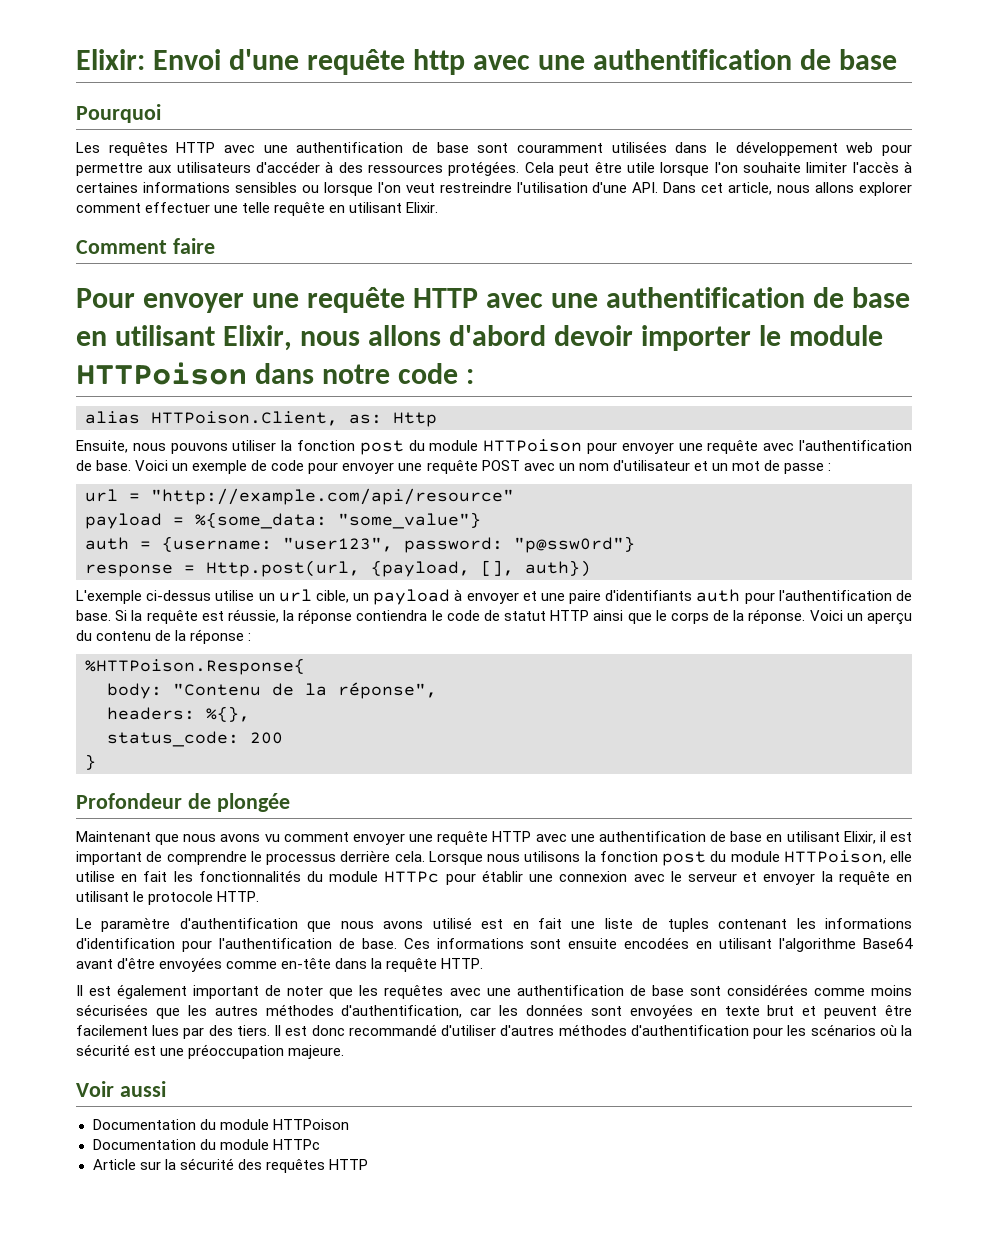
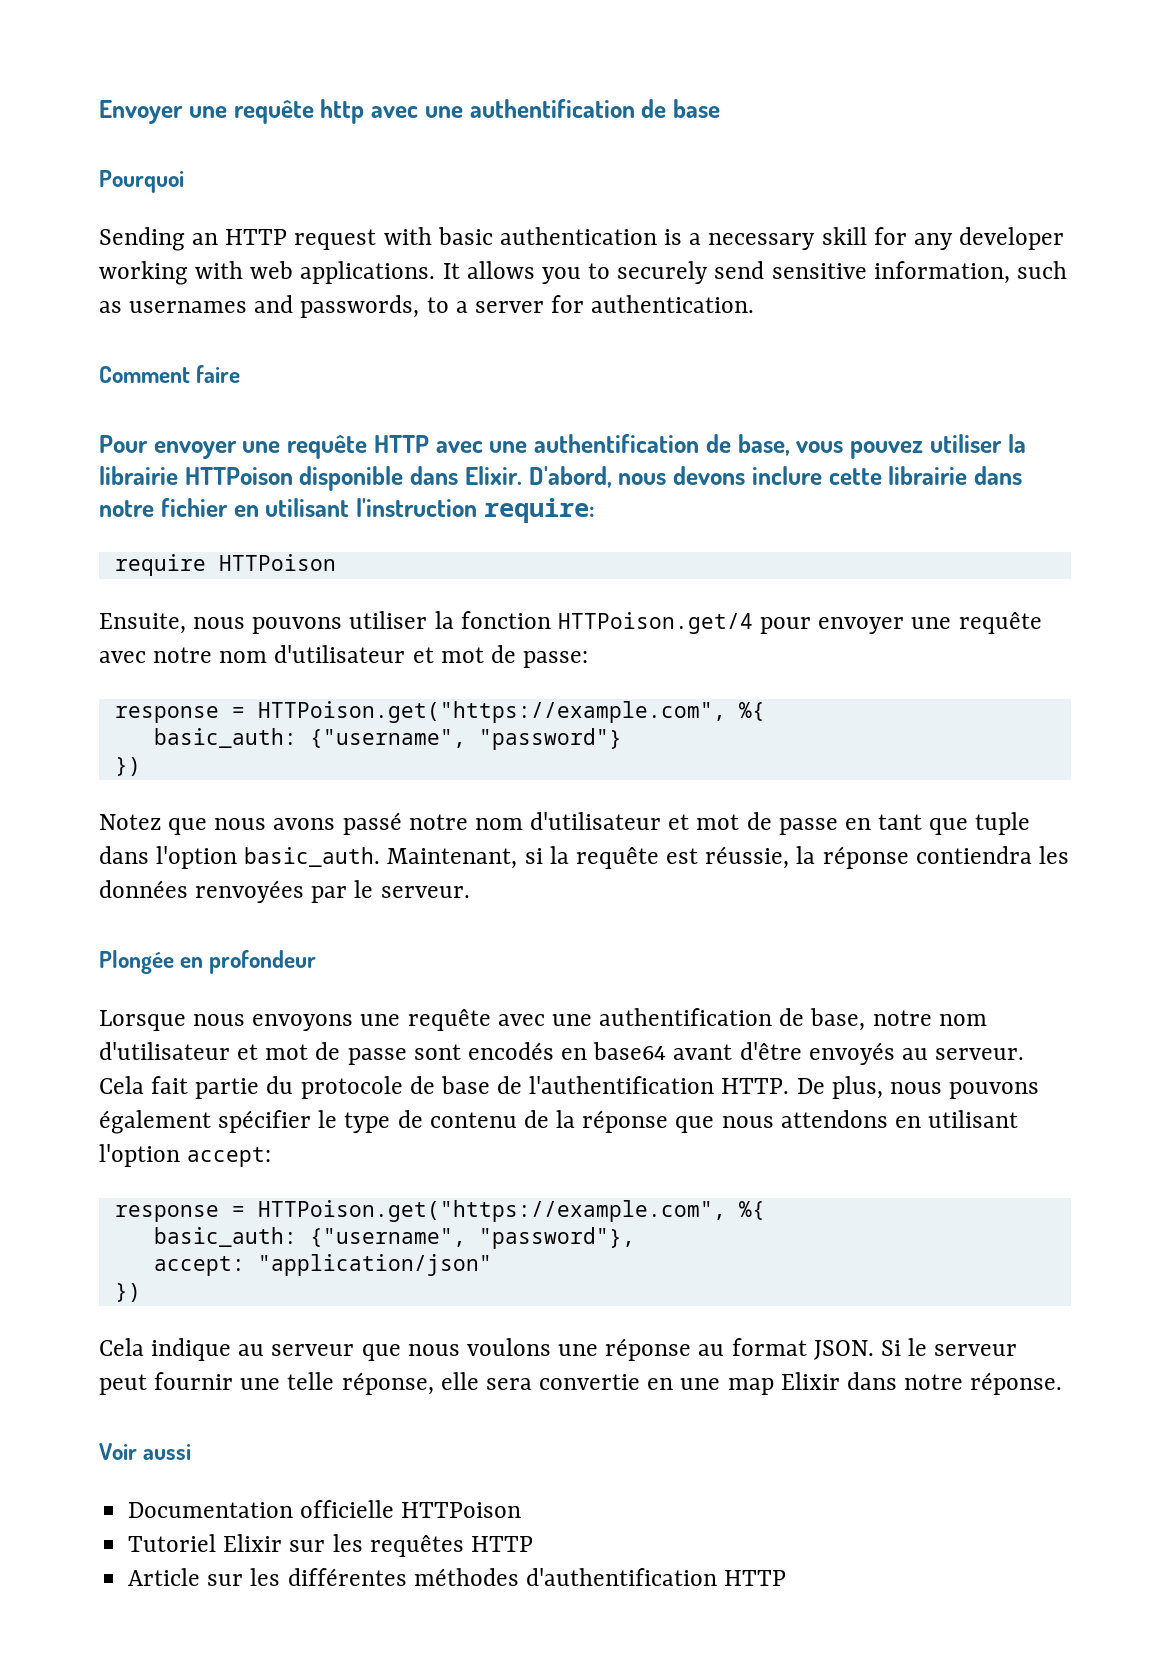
[76,49,299,70] Elixir: Envoi d'une -> [99,100,227,124] Envoyer une
[76,141,912,156] [76,161,913,176] [76,182,912,196] [76,202,439,216] Les requêtes HTTP avec une authentification de base sont couramment utilisées dans le développement web pour permettre aux utilisateurs d'accéder à des ressources protégées. Cela peut être utile lorsque l'on souhaite limiter l'accès à certaines informations sensibles ou lorsque l'on veut restreindre l'utilisation d'une API. Dans cet article, nous allons explorer comment effectuer une telle requête en utilisant Elixir. -> [99,227,1065,251] [99,261,1067,285] [99,295,755,318] Sending an HTTP request with basic authentication is a necessary skill for any developer working with web applications. It allows you to securely send sensitive information, such as usernames and passwords, to a server for authentication.
[851,287,910,308] [76,325,883,351] [76,362,474,385] [85,411,437,427] base en utilisant Elixir, nous allons d'abord devoir importer le module HTTPoison dans notre code : // alias HTTPoison.Client, as: Http -> [737,434,1026,459] [99,466,1023,491] [99,498,595,523] [114,554,336,576] base, vous pouvez utiliser la librairie HTTPoison disponible dans Elixir. D'abord, nous devons inclure cette librairie dans notre fichier en utilisant l'instruction require: // require HTTPoison
[359,439,583,455] post du module HTTPoison -> [557,612,753,634] HTTPoison.get/4
[798,440,912,451] [76,460,832,474] [85,488,514,505] [85,512,481,529] [85,536,635,553] [85,560,591,577] [76,589,912,605] [76,610,128,621] l'authentification de base. Voici un exemple de code pour envoyer une requête POST avec un nom d'utilisateur et un mot de passe : // url = "http://example.com/api/resource" // payload = %{some_data: "some_value"} // auth = {username: "user123", password: "p@ssw0rd"} // response = Http.post(url, {payload, [], auth}) // L'exemple ci-dessus utilise un url cible, un payload à envoyer et une paire d'identifiants auth pour l'authentification de base. Si -> [153,645,589,668] [114,701,765,723] [153,728,622,750] [114,757,141,776] [99,812,1031,835] [99,846,543,869] notre nom d'utilisateur et mot de passe: // response = HTTPoison.get("https://example.com", %{ // basic_auth: {"username", "password"} // }) // Notez que nous avons passé notre nom d'utilisateur et mot de passe en tant que tuple dans l'option basic_auth. Maintenant, si
[431,609,912,625] [76,629,252,644] [85,658,305,675] [107,682,437,699] [107,706,250,722] [107,731,283,747] [85,754,96,770] [76,793,290,812] [76,831,912,845] [76,850,912,866] [76,870,913,885] [76,891,260,905] [76,917,912,932] [76,937,913,952] [76,957,484,972] [76,984,912,999] [76,1004,912,1019] [76,1024,913,1039] [76,1044,345,1059] le code de statut HTTP ainsi que le corps de la réponse. Voici un aperçu du contenu de la réponse : // %HTTPoison.Response{ // body: "Contenu de la réponse", // headers: %{}, // status_code: 200 // } // Profondeur de plongée // Maintenant que nous avons vu comment envoyer une requête HTTP avec une authentification de base en utilisant Elixir, il est important de comprendre le processus derrière cela. Lorsque nous utilisons la fonction post du module HTTPoison, elle utilise en fait les fonctionnalités du module HTTPc pour établir une connexion avec le serveur et envoyer la requête en utilisant le protocole HTTP. // Le paramètre d'authentification que nous avons utilisé est en fait une liste de tuples contenant les informations d'identification pour l'authentification de base. Ces informations sont ensuite encodées en utilisant l'algorithme Base64 avant d'être envoyées comme en-tête dans la requête HTTP. // Il est également important de noter que les requêtes avec une authentification de base sont considérées comme moins sécurisées que les autres méthodes d'authentification, car les données sont envoyées en texte brut et peuvent être facilement lues par des tiers. Il est donc recommandé d'utiliser d'autres méthodes d'authentification pour les scénarios où la sécurité est une préoccupation majeure. -> [1038,846,1069,864] [99,880,470,903] [99,950,317,974] [99,1008,987,1031] [99,1042,1025,1065] [99,1076,1040,1099] [99,1110,1019,1134] [99,1144,272,1167] [114,1200,765,1222] [153,1227,635,1249] [153,1254,492,1276] [114,1283,141,1302] [99,1338,1018,1361] [99,1372,1063,1395] les données renvoyées par le serveur. // Plongée en profondeur // Lorsque nous envoyons une requête avec une authentification de base, notre nom d'utilisateur et mot de passe sont encodés en base64 avant d'être envoyés au serveur. Cela fait partie du protocole de base de l'authentification HTTP. De plus, nous pouvons également spécifier le type de contenu de la réponse que nous attendons en utilisant l'option accept: // response = HTTPoison.get("https://example.com", %{ // basic_auth: {"username", "password"}, // accept: "application/json" // }) // Cela indique au serveur que nous voulons une réponse au format JSON. Si le serveur peut fournir une telle réponse, elle sera convertie en une map Elixir dans notre réponse.
[199,1119,349,1130] [92,1139,320,1150] [92,1158,325,1173] du module HTTPoison // Documentation du module HTTPc // Article sur la sécurité des requêtes -> [300,1500,522,1518] [128,1534,533,1557] [128,1568,717,1586] officielle HTTPoison // Tutoriel Elixir sur les requêtes HTTP // Article sur les différentes méthodes d'authentification

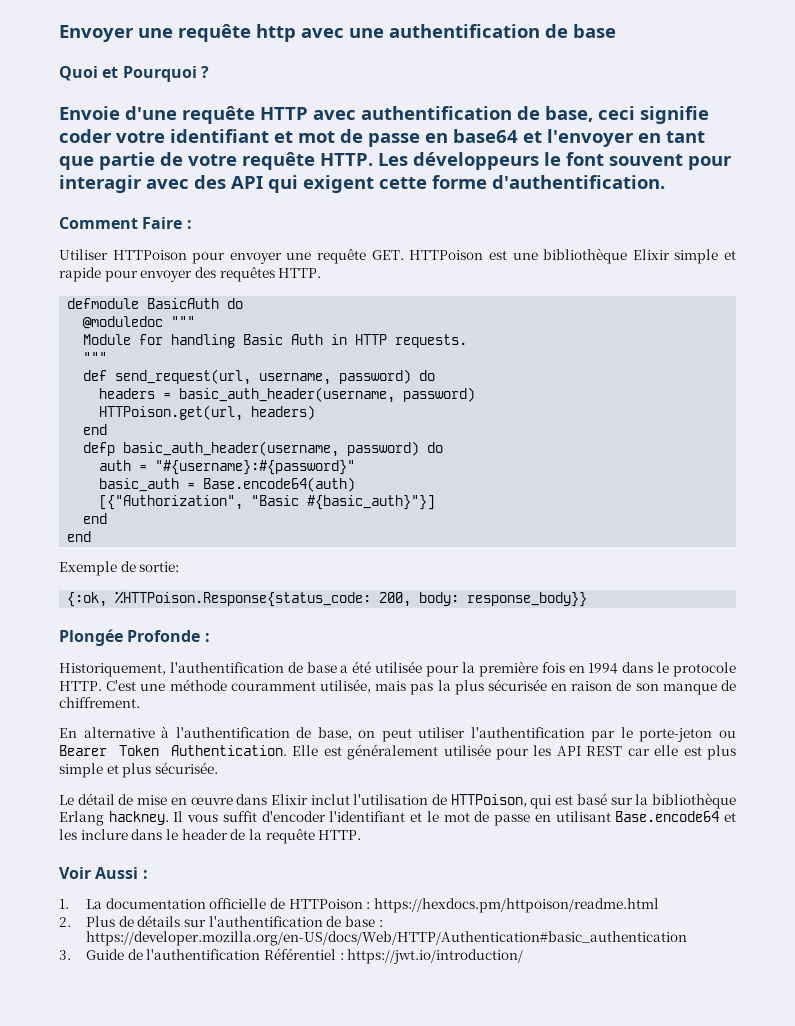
(720, 108) none -> [59,66,119,81] Quoi et
[99,227,1065,251] [99,261,1067,285] [99,295,755,318] [99,365,241,383] [99,435,281,459] // Sending an HTTP request with basic authentication is a necessary skill for any developer working with web applications. It allows you to securely send sensitive information, such as usernames and passwords, to a server for authentication. // Comment faire // Pour envoyer une -> [200,66,209,78] [59,106,177,120] ? // Envoie d'une
[489,434,1026,459] [99,466,1023,491] [99,498,595,523] [114,554,336,576] [99,611,1042,634] [99,645,589,668] [114,701,765,723] [153,728,622,750] [114,757,141,776] [99,812,662,835] une authentification de base, vous pouvez utiliser la librairie HTTPoison disponible dans Elixir. D'abord, nous devons inclure cette librairie dans notre fichier en utilisant l'instruction require: // require HTTPoison // Ensuite, nous pouvons utiliser la fonction HTTPoison.get/4 pour envoyer une requête avec notre nom d'utilisateur et mot de passe: // response = HTTPoison.get("https://example.com", %{ // basic_auth: {"username", "password"} // }) // Notez que nous avons passé notre nom d'utilisateur -> [361,106,709,124] [59,129,269,143] authentification de base, ceci signifie coder votre identifiant
[878,812,1031,835] [99,846,1069,869] [99,880,470,903] [99,950,317,974] [99,1008,987,1031] [99,1042,1025,1065] [99,1076,1040,1099] [99,1110,1019,1134] [99,1144,272,1167] [114,1200,765,1222] [153,1227,635,1249] [153,1254,492,1276] [114,1283,141,1302] [99,1338,1018,1361] [99,1372,1063,1395] [99,1443,192,1460] [128,1500,522,1518] [128,1534,533,1557] [128,1568,787,1586] tant que tuple dans l'option basic_auth. Maintenant, si la requête est réussie, la réponse contiendra les données renvoyées par le serveur. // Plongée en profondeur // Lorsque nous envoyons une requête avec une authentification de base, notre nom d'utilisateur et mot de passe sont encodés en base64 avant d'être envoyés au serveur. Cela fait partie du protocole de base de l'authentification HTTP. De plus, nous pouvons également spécifier le type de contenu de la réponse que nous attendons en utilisant l'option accept: // response = HTTPoison.get("https://example.com", %{ // basic_auth: {"username", "password"}, // accept: "application/json" // }) // Cela indique au serveur que nous voulons une réponse au format JSON. Si le serveur peut fournir une telle réponse, elle sera convertie en une map Elixir dans notre réponse. // Voir aussi // Documentation officielle HTTPoison // Tutoriel Elixir sur les requêtes HTTP // Article sur les différentes méthodes d'authentification HTTP -> [453,129,705,147] [59,152,732,170] [59,175,665,193] [59,217,192,229] [59,248,737,264] [59,266,322,282] [67,298,244,309] [83,316,196,329] [83,334,468,348] [83,352,108,363] [83,369,436,385] [99,387,476,403] [99,405,316,421] [83,424,108,435] [83,441,444,457] [99,460,356,475] [99,477,356,492] [99,495,436,510] [83,513,108,524] [67,531,92,542] [59,561,180,576] [67,591,588,607] [59,629,210,646] [59,661,737,677] [59,679,736,695] [59,697,140,708] [59,726,737,742] [59,744,736,760] [59,762,218,778] [59,793,737,809] [59,811,737,826] [59,828,362,844] [59,867,148,879] [59,898,659,913] [59,915,383,927] [85,931,687,946] [59,948,524,964] base64 et l'envoyer en tant que partie de votre requête HTTP. Les développeurs le font souvent pour interagir avec des API qui exigent cette forme d'authentification. // Comment Faire : // Utiliser HTTPoison pour envoyer une requête GET. HTTPoison est une bibliothèque Elixir simple et rapide pour envoyer des requêtes HTTP. // defmodule BasicAuth do // @moduledoc """ // Module for handling Basic Auth in HTTP requests. // """ // def send_request(url, username, password) do // headers = basic_auth_header(username, password) // HTTPoison.get(url, headers) // end // defp basic_auth_header(username, password) do // auth = "#{username}:#{password}" // basic_auth = Base.encode64(auth) // [{"Authorization", "Basic #{basic_auth}"}] // end // end // Exemple de sortie: // {:ok, %HTTPoison.Response{status_code: 200, body: response_body}} // Plongée Profonde : // Historiquement, l'authentification de base a été utilisée pour la première fois en 1994 dans le protocole HTTP. C'est une méthode couramment utilisée, mais pas la plus sécurisée en raison de son manque de chiffrement. // En alternative à l'authentification de base, on peut utiliser l'authentification par le porte-jeton ou Bearer Token Authentication. Elle est généralement utilisée pour les API REST car elle est plus simple et plus sécurisée. // Le détail de mise en œuvre dans Elixir inclut l'utilisation de HTTPoison, qui est basé sur la bibliothèque Erlang hackney. Il vous suffit d'encoder l'identifiant et le mot de passe en utilisant Base.encode64 et les inclure dans le header de la requête HTTP. // Voir Aussi : // 1. La documentation officielle de HTTPoison : https://hexdocs.pm/httpoison/readme.html // 2. Plus de détails sur l'authentification de base : https://developer.mozilla.org/en-US/docs/Web/HTTP/Authentication#basic_authentication // 3. Guide de l'authentification Référentiel : https://jwt.io/introduction/

